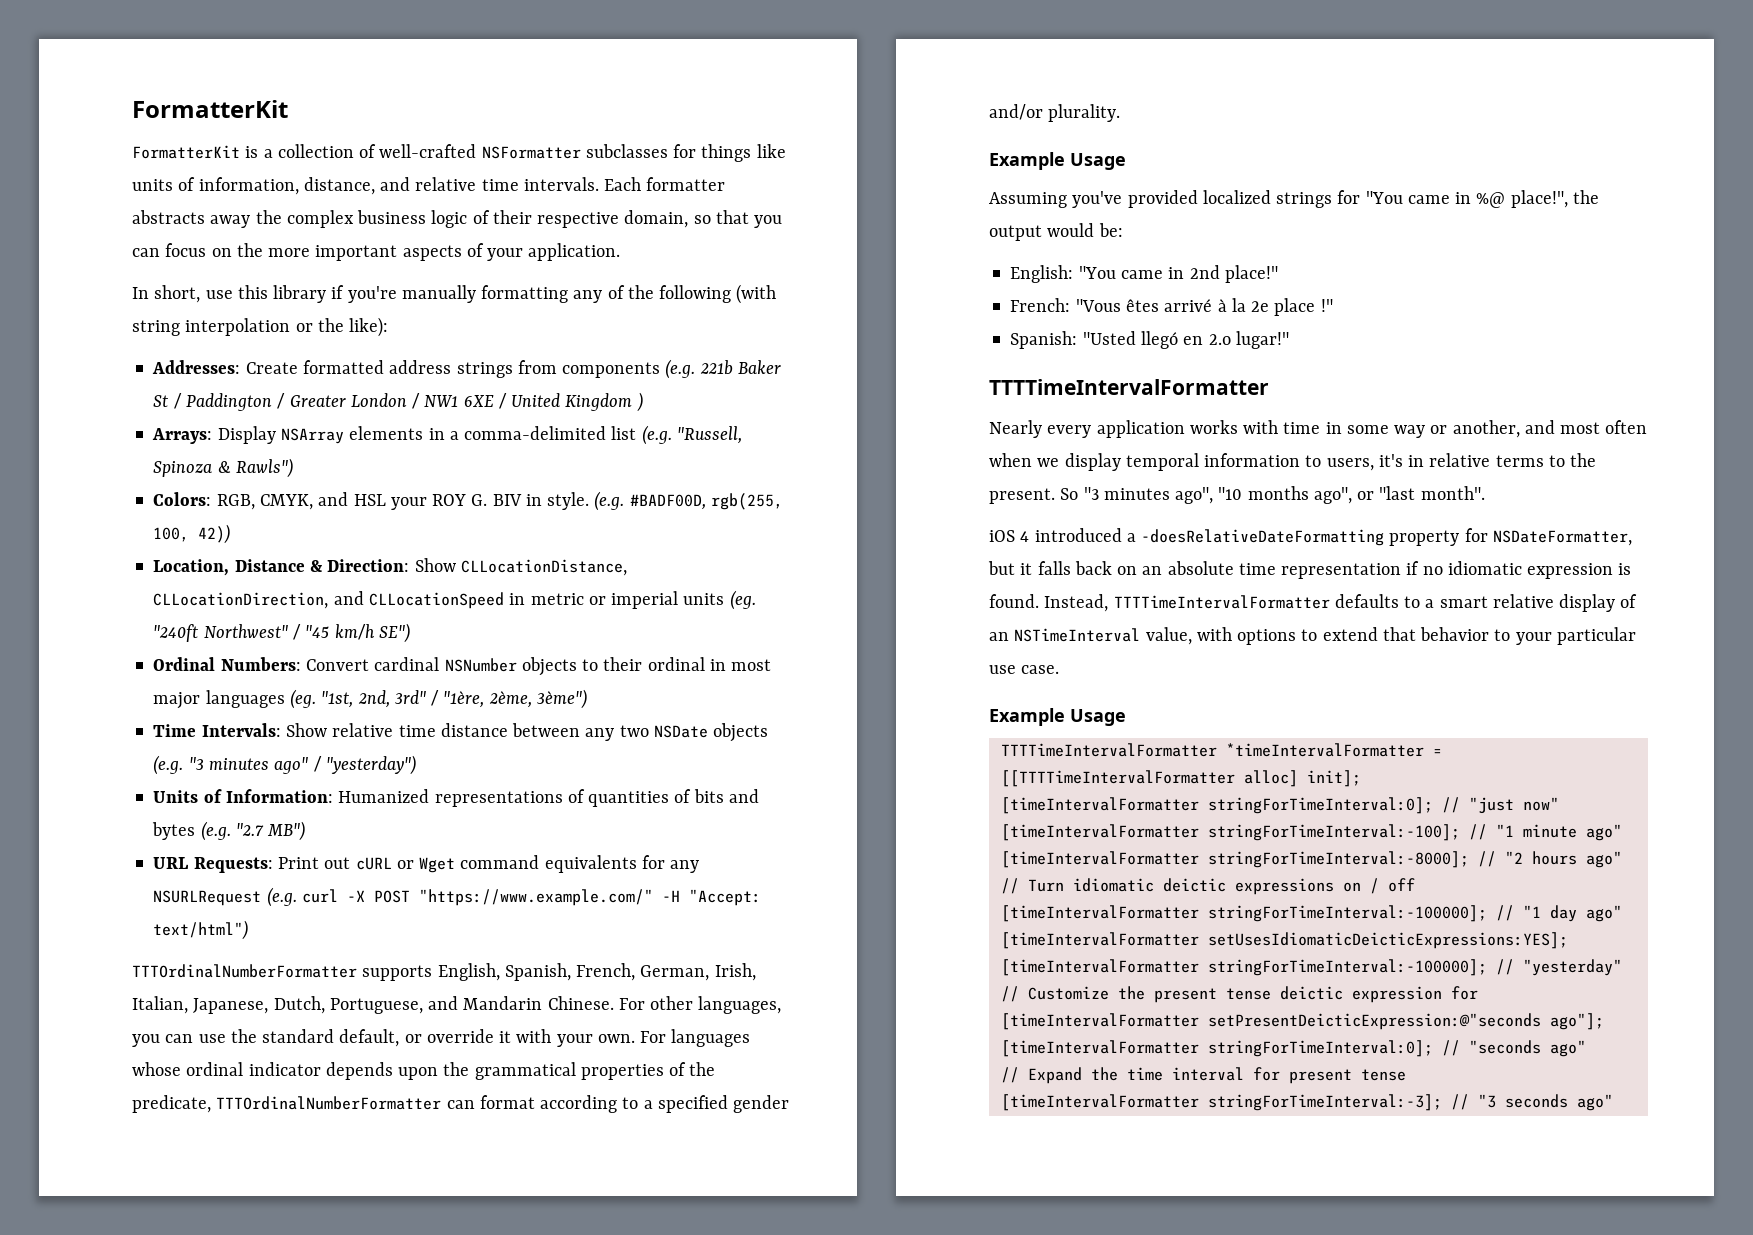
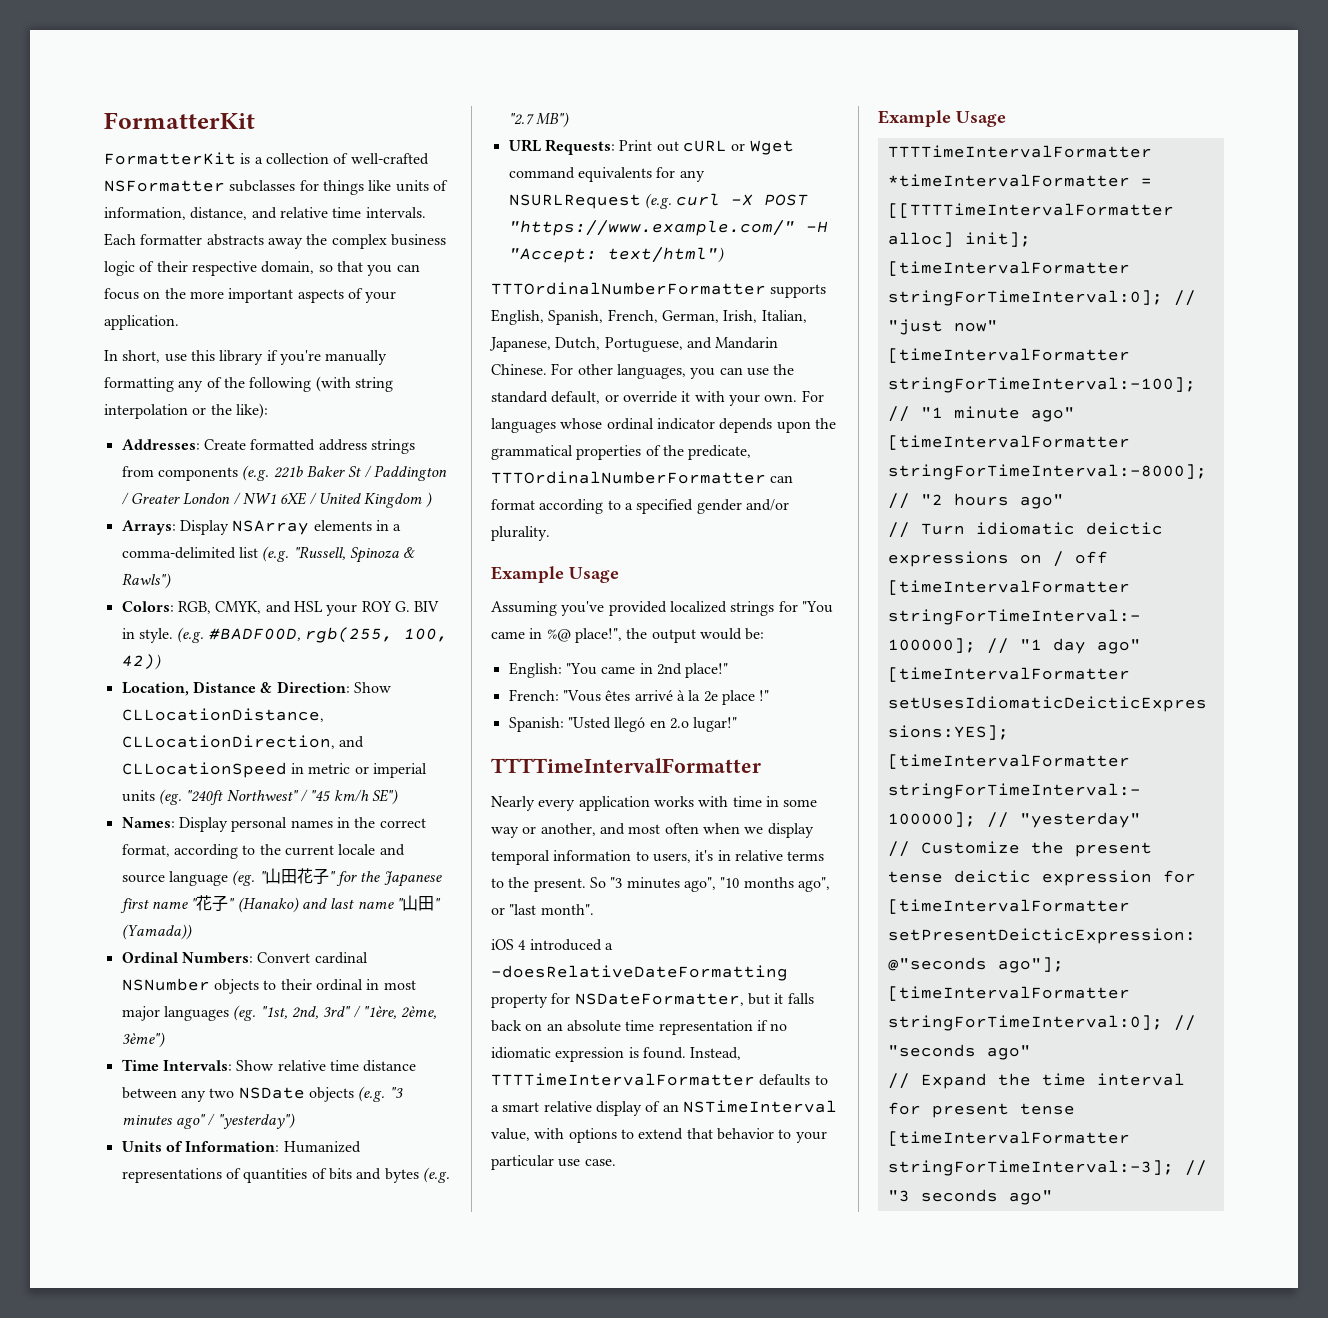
(410, 633) none -> [121,817,426,832] [121,844,405,859] [121,868,442,887] [119,895,441,913] [121,924,192,940] // Names: Display personal names in the correct format, according to the current locale and source language (eg. "山田花子" for the Japanese first name "花子" (Hanako) and last name "山田" (Yamada))

